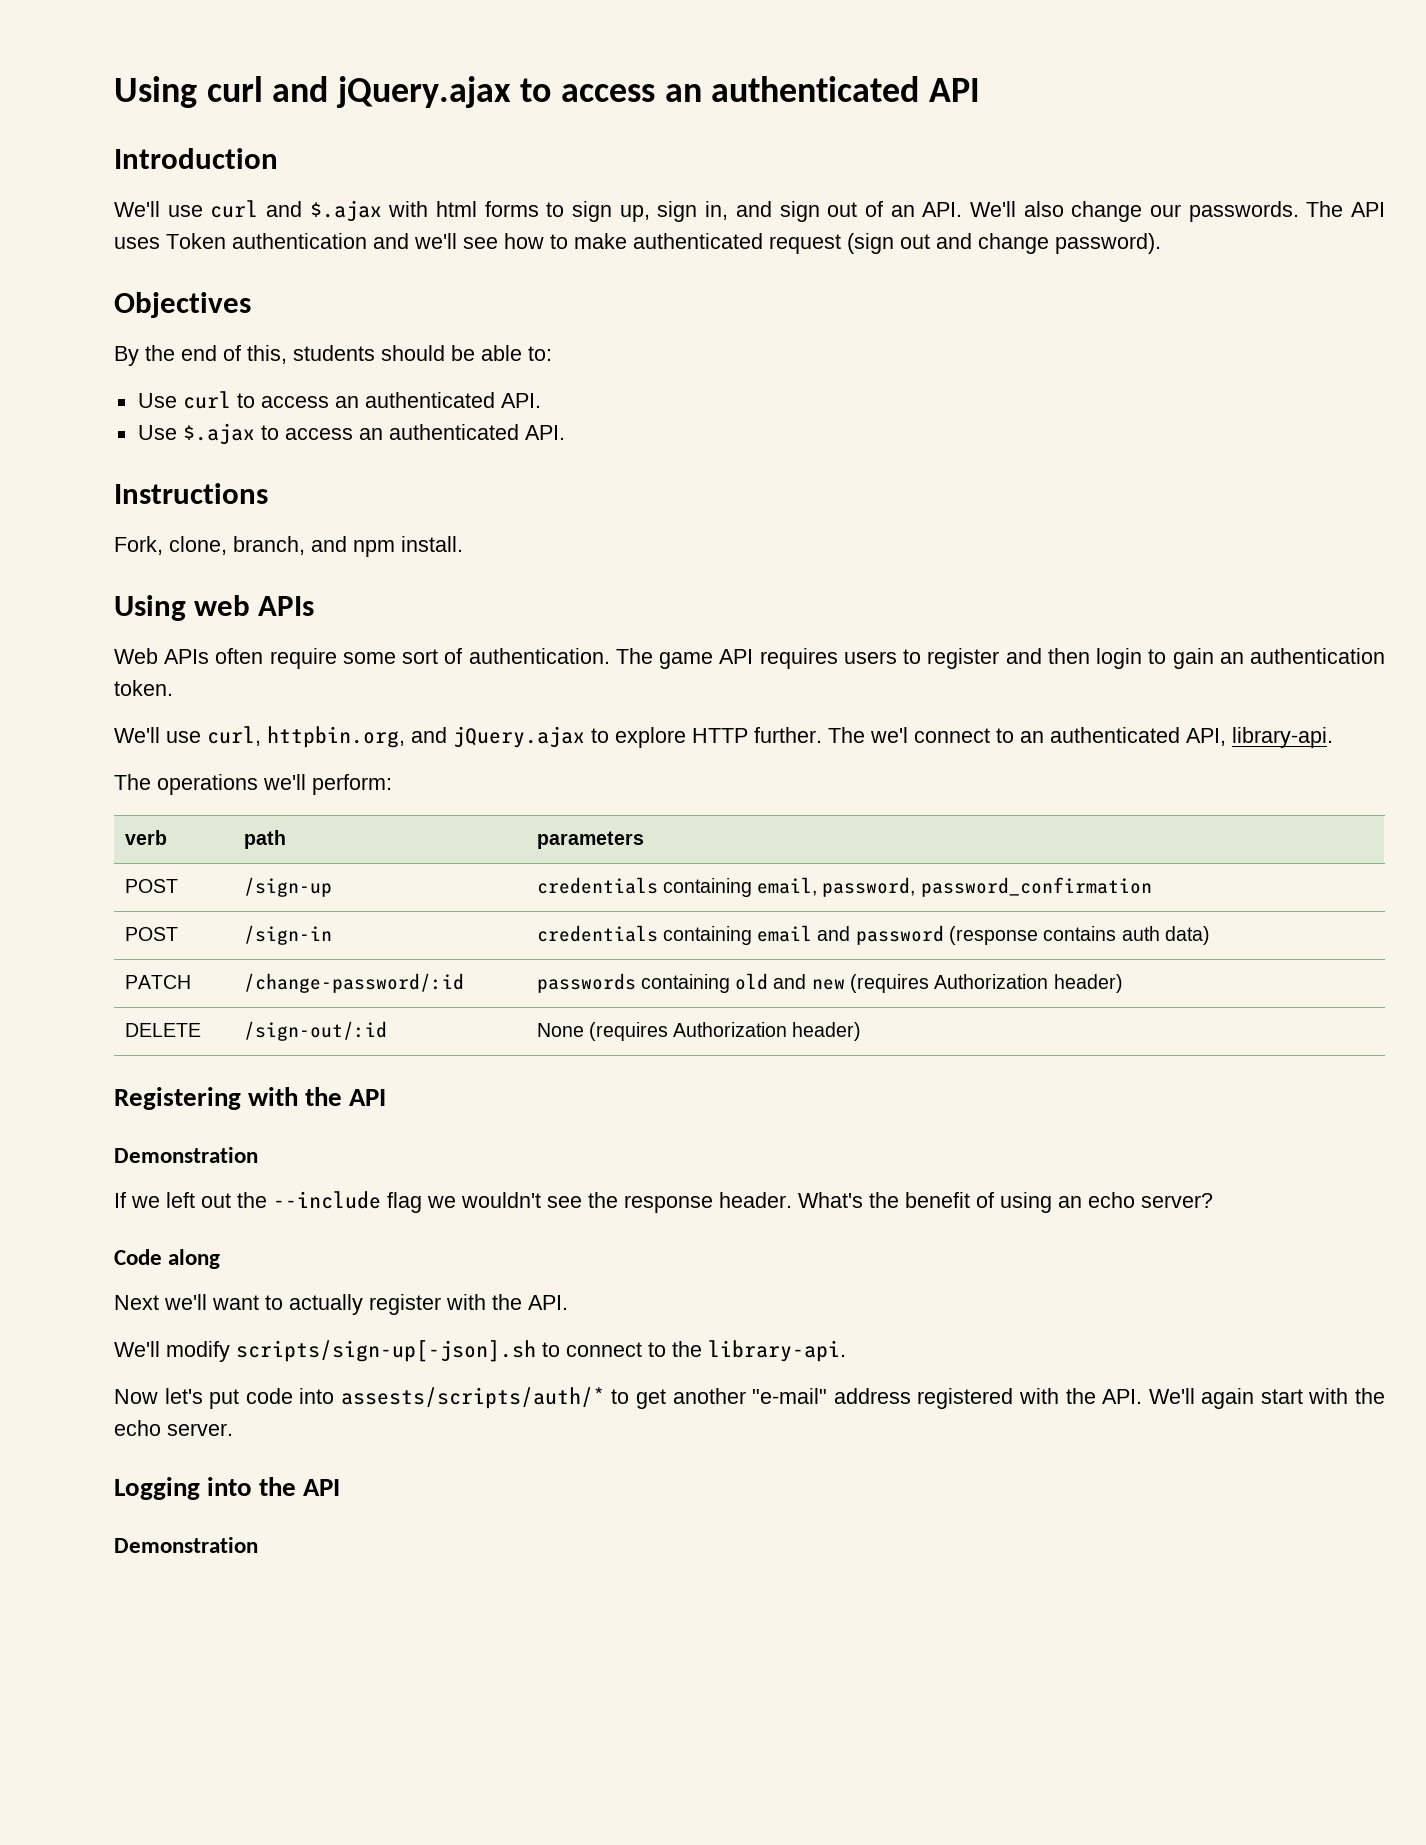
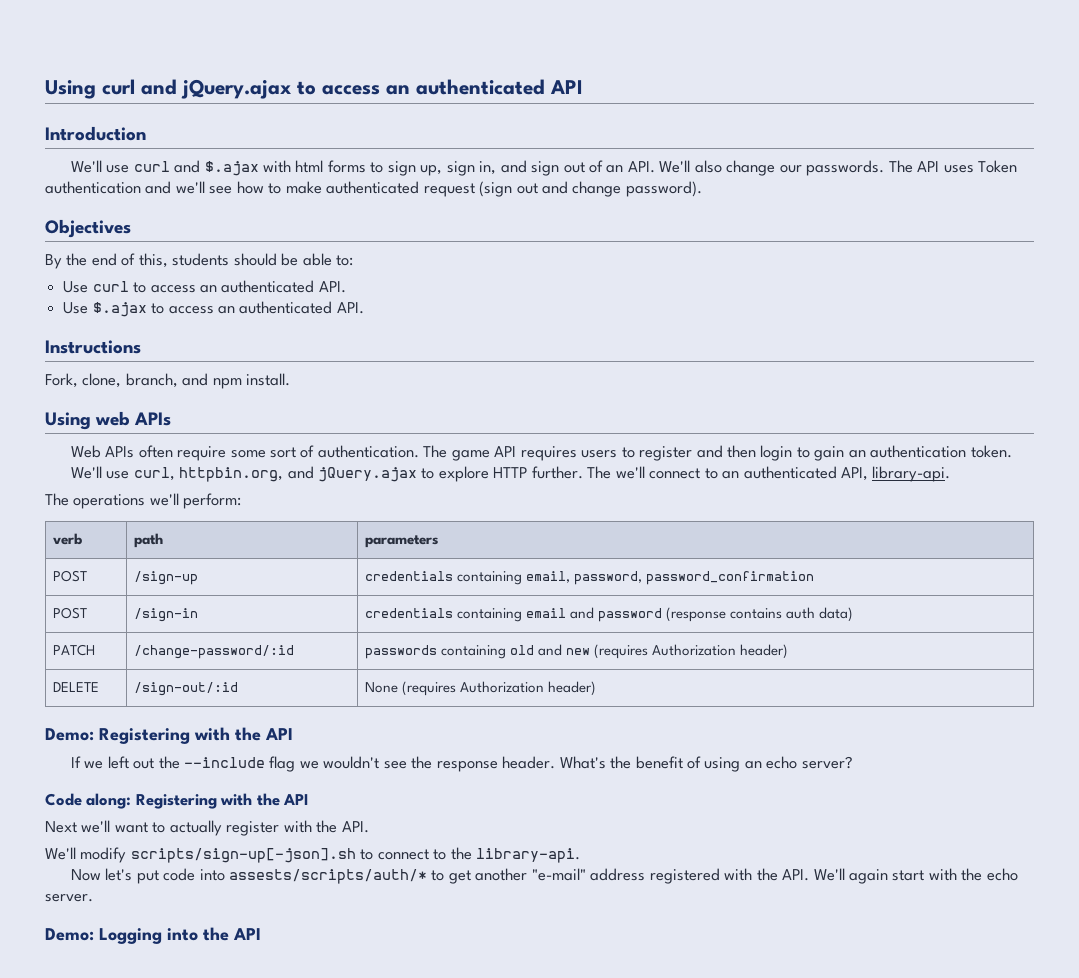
[870,727,908,743] we'l -> [615,466,645,479] we'll
[114,1087,387,1110] [114,1147,258,1163] Registering with the API // Demonstration -> [45,727,293,744] Demo: Registering with the API
[168,1249,221,1269] along -> [86,793,309,809] along: Registering with the API
(233, 1429) none -> [45,928,94,941] Demo:
[114,1537,258,1553] // Demonstration -> (261, 934) none

